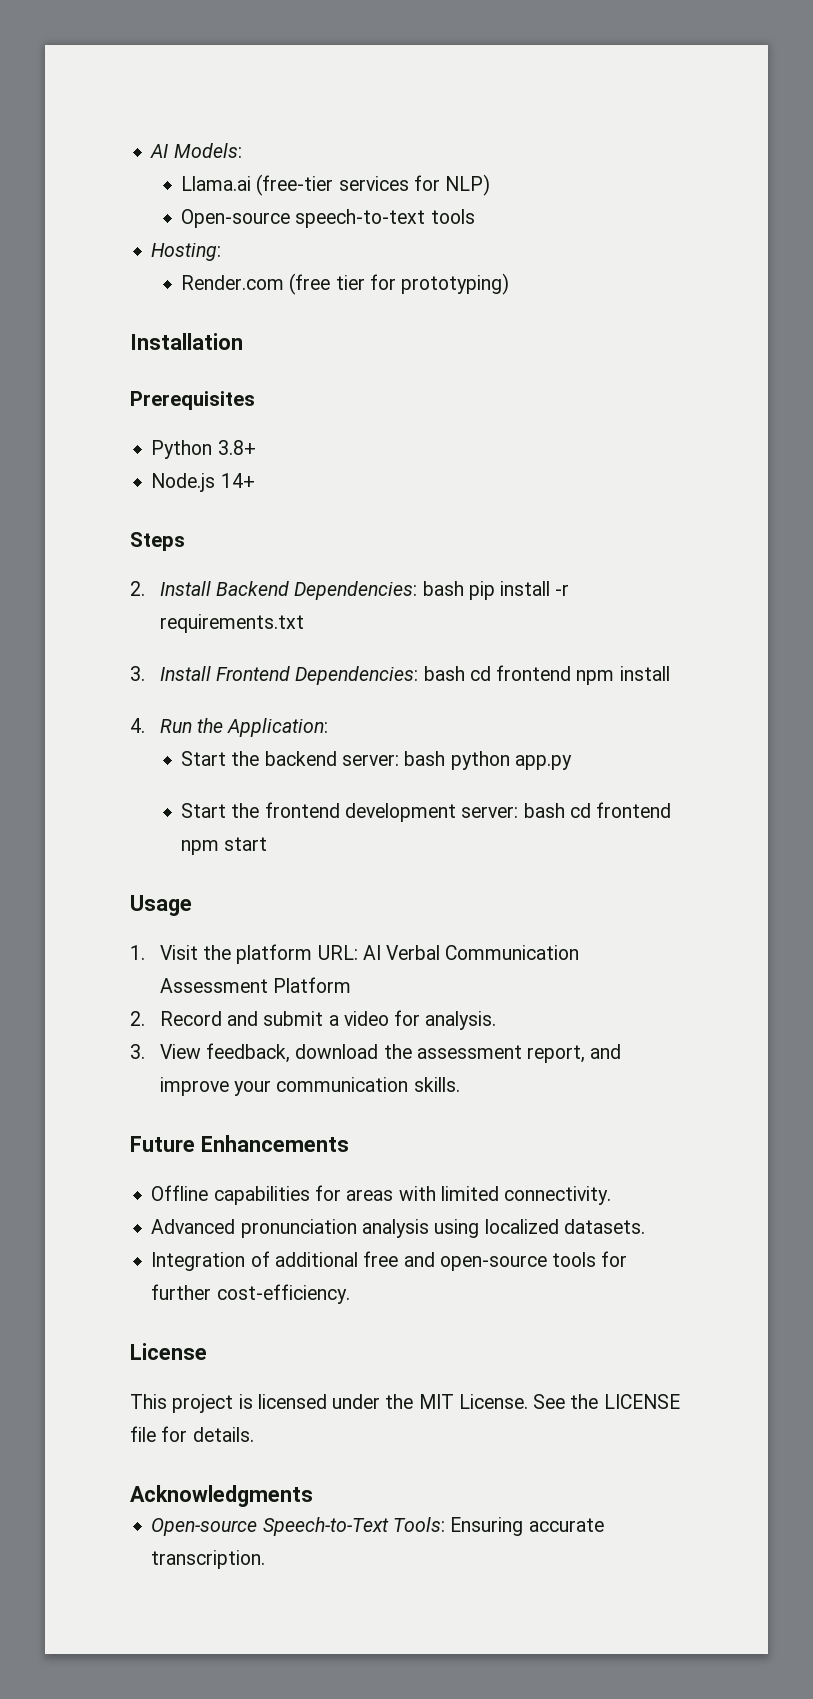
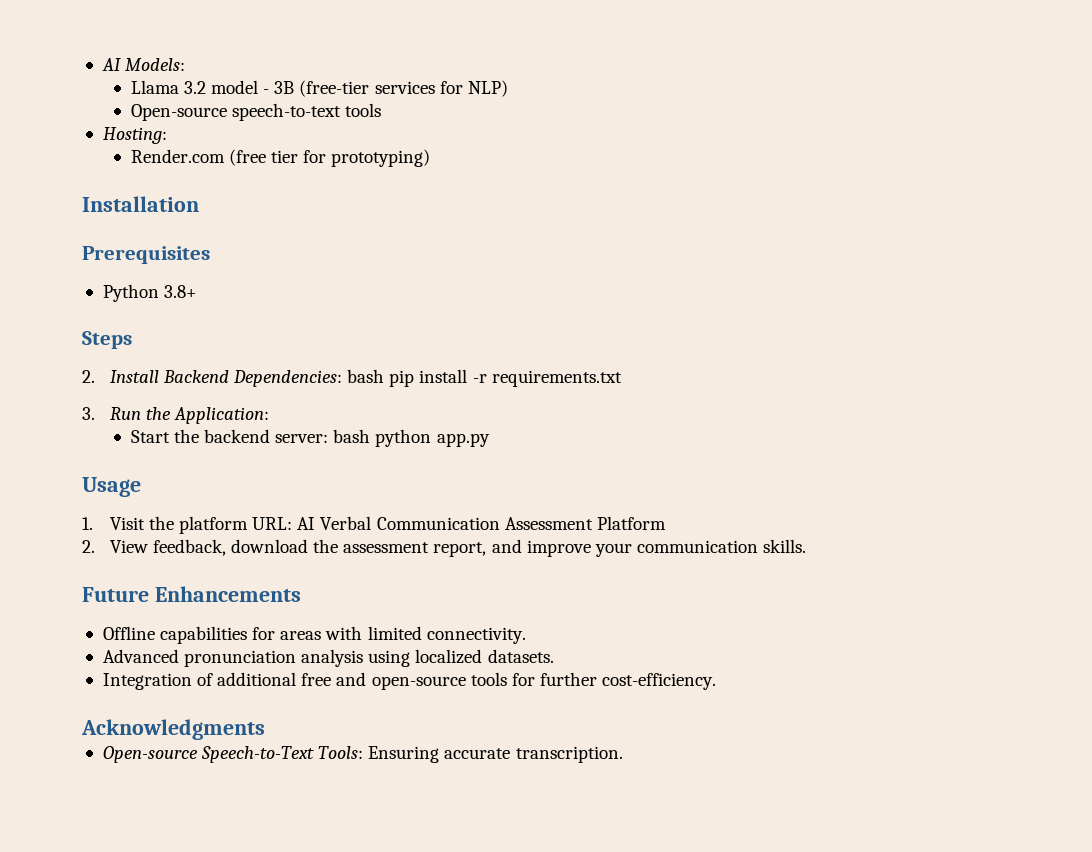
[181,176,252,191] Llama.ai -> [130,80,295,94] Llama 3.2 model - 3B
[151,473,255,492] // Node.js 14+ -> (198, 291) none
[159,665,670,685] [130,718,145,733] Install Frontend Dependencies: bash cd frontend npm install // 4. -> (95, 413) none
[181,802,672,822] [181,837,268,855] // Start the frontend development server: bash cd frontend npm start -> (490, 440) none
[159,1010,497,1030] [130,1044,145,1059] Record and submit a video for analysis. // 3. -> (95, 546) none
[130,1343,207,1360] [130,1394,680,1413] [130,1426,254,1442] // License // This project is licensed under the MIT License. See the LICENSE file for details. -> (717, 681) none

